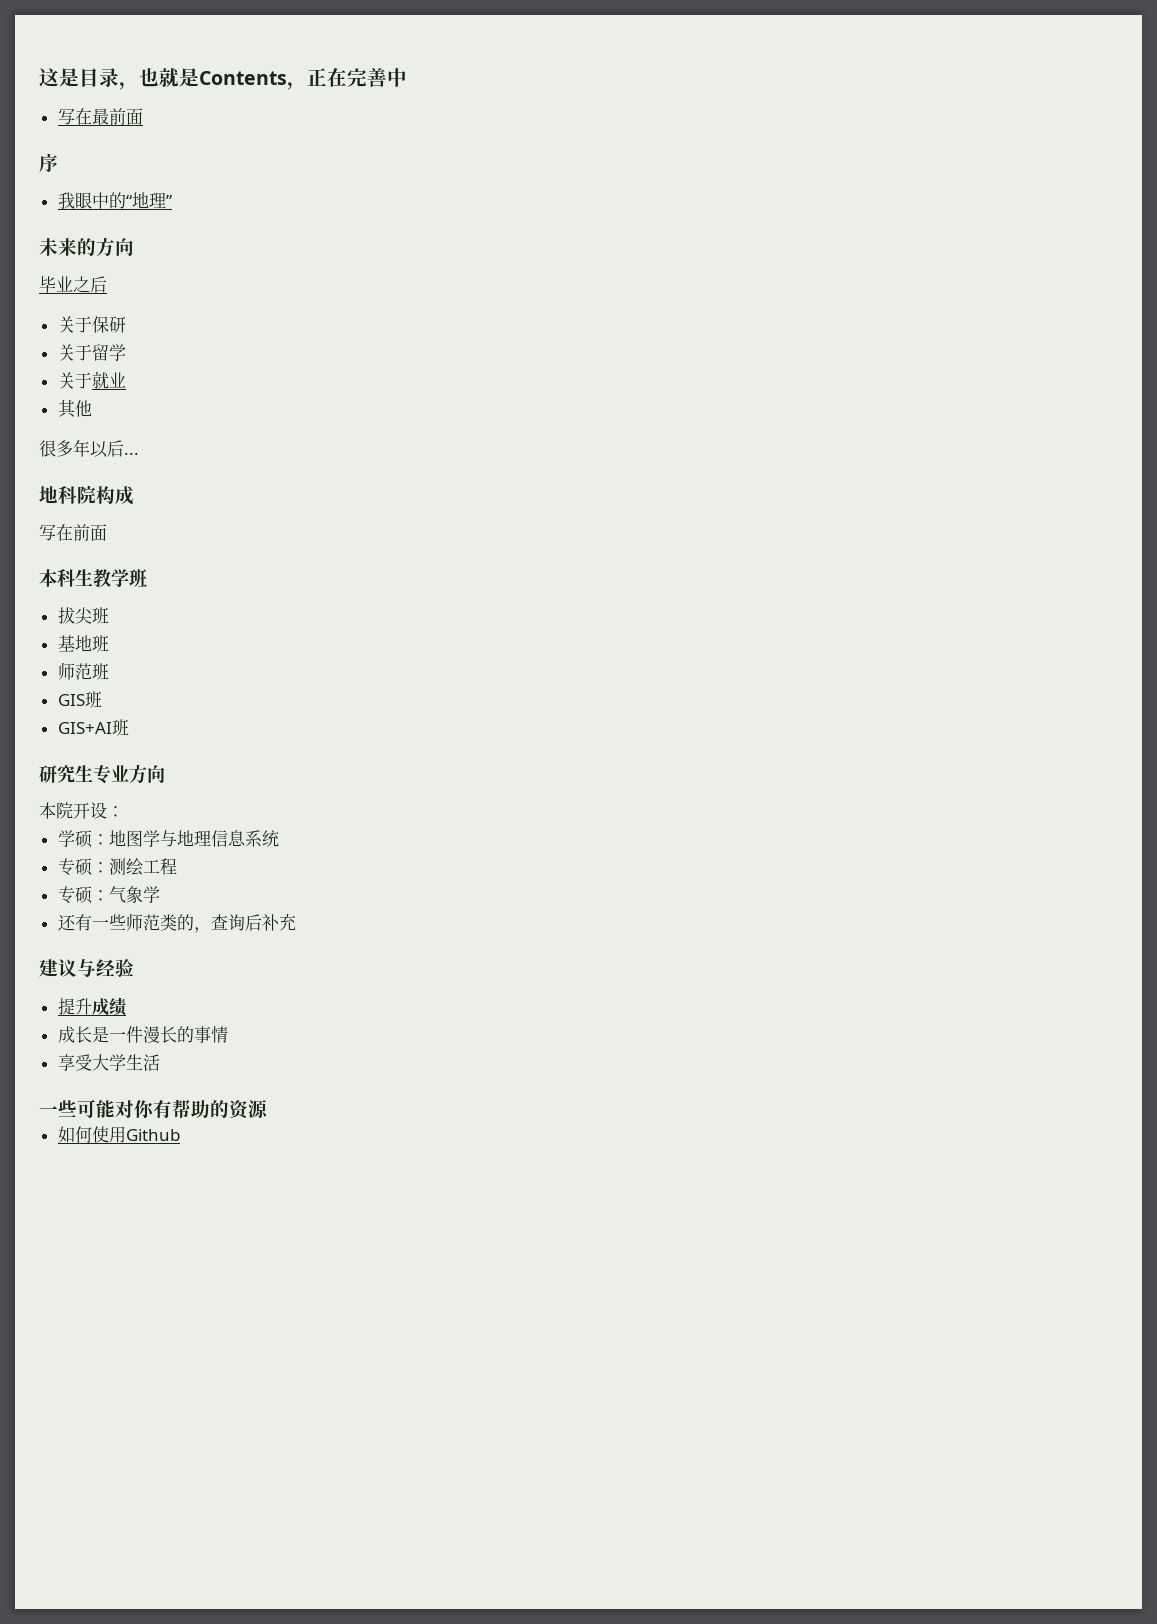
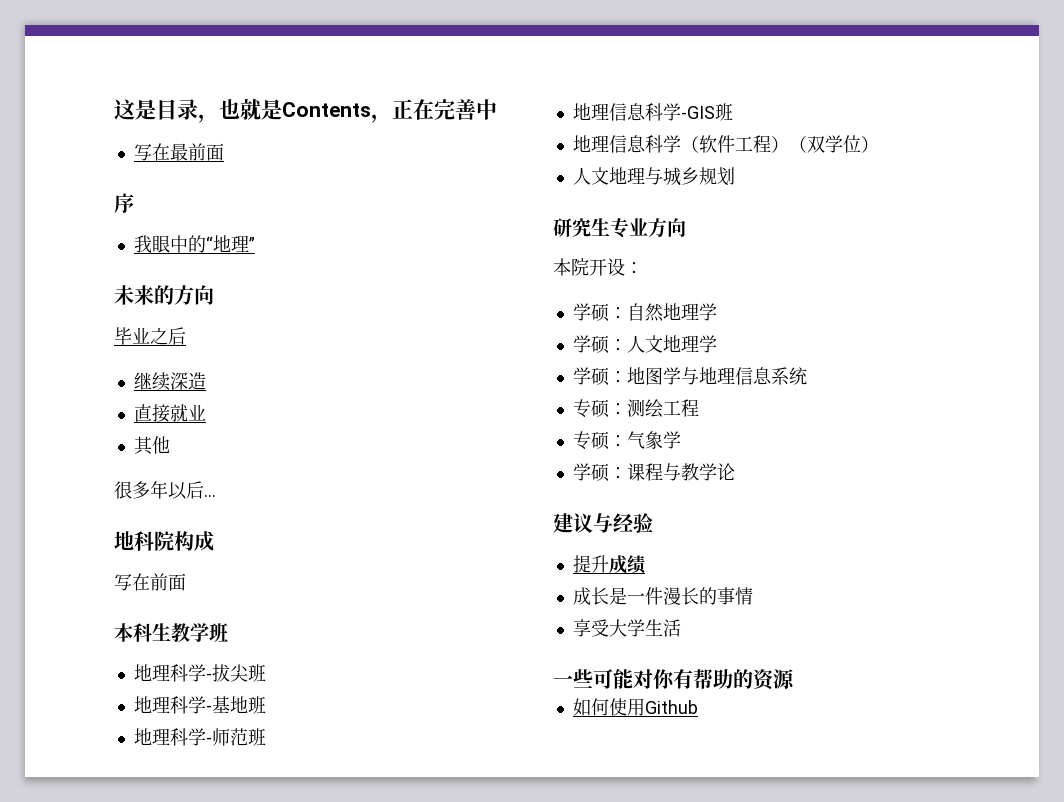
[57,316,126,333] [57,344,126,361] [57,372,92,389] 关于保研 // 关于留学 // 关于 -> [133,372,206,391] [133,404,170,423] 继续深造 // 直接
(147, 578) none -> [133,664,212,682] 地理科学-
(109, 615) none -> [133,696,212,714] 地理科学-
(109, 643) none -> [133,728,212,746] 地理科学-
[57,691,102,708] [57,719,129,736] GIS班 // GIS+AI班 -> [572,103,733,121] [572,135,879,153] [572,167,735,186] 地理信息科学-GIS班 // 地理信息科学（软件工程）（双学位） // 人文地理与城乡规划
(124, 811) none -> [572,303,717,322] [572,335,717,354] // 学硕：自然地理学 // 学硕：人文地理学
[57,913,296,933] 还有一些师范类的，查询后补充 -> [572,463,735,482] 学硕：课程与教学论

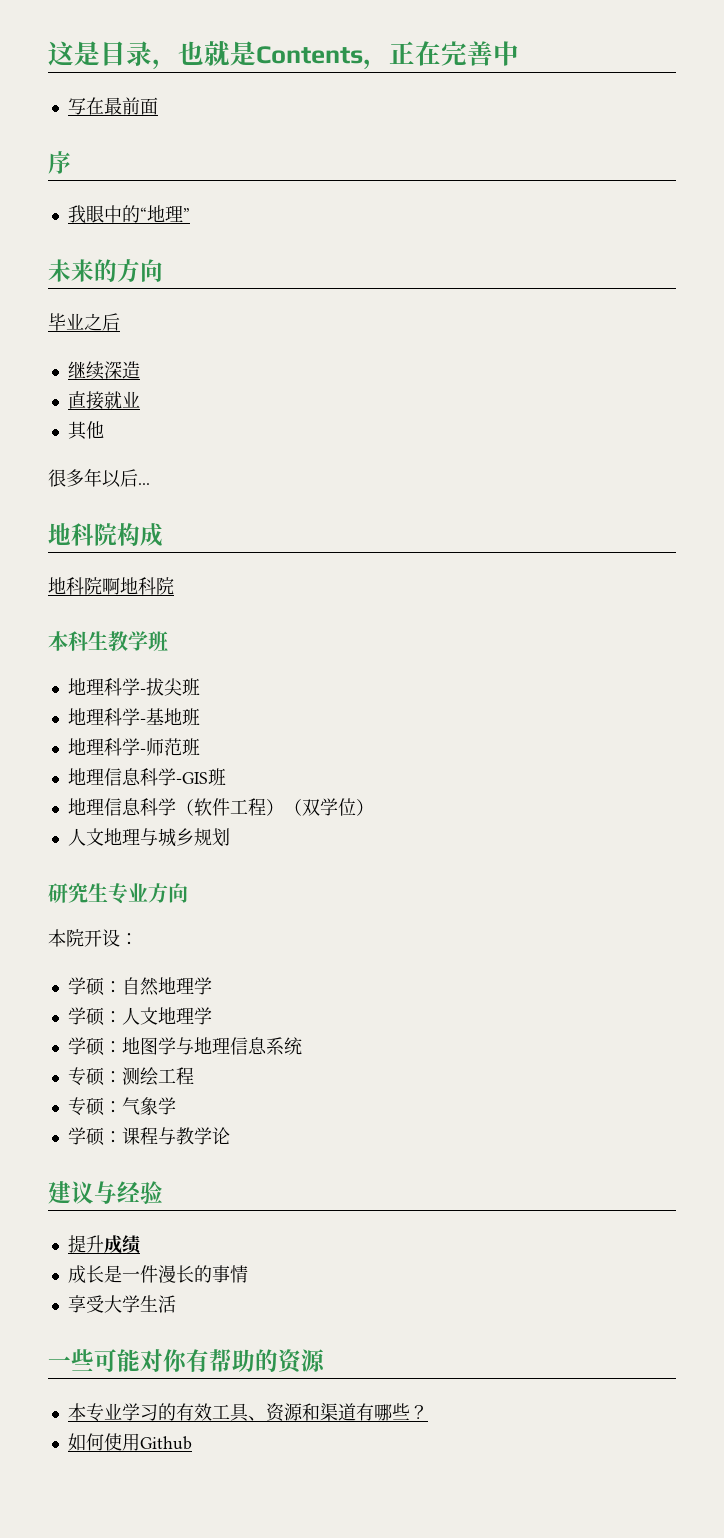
[114,573,186,591] 写在前面 -> [48,577,174,595] 地科院啊地科院
(795, 679) none -> [67,1403,428,1422] // 本专业学习的有效工具、资源和渠道有哪些？

